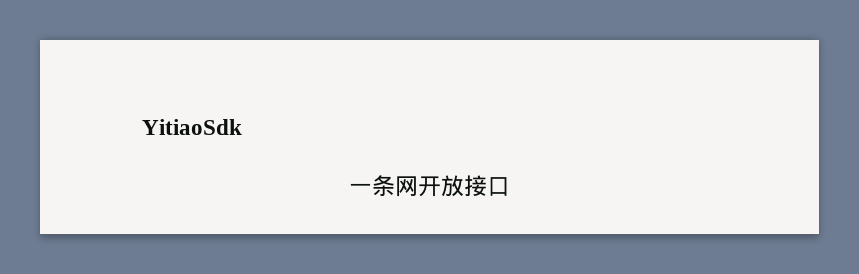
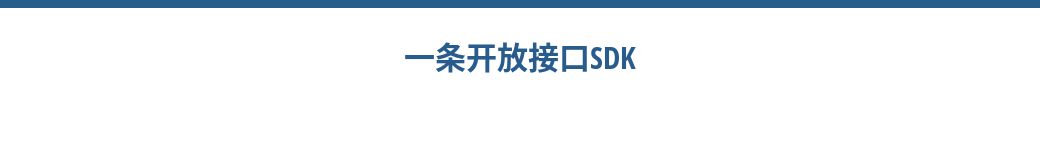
[142,119,242,135] [349,175,418,197] YitiaoSdk // 一条网 -> [404,42,466,73] 一条
(510, 186) none -> [590,47,636,69] SDK

